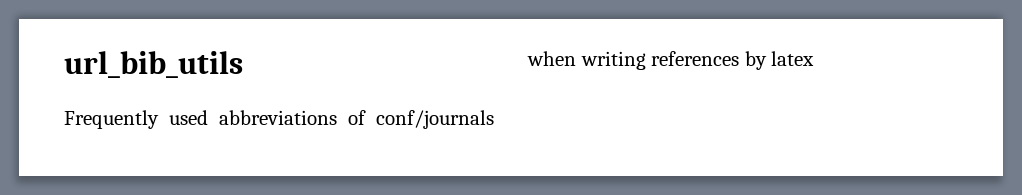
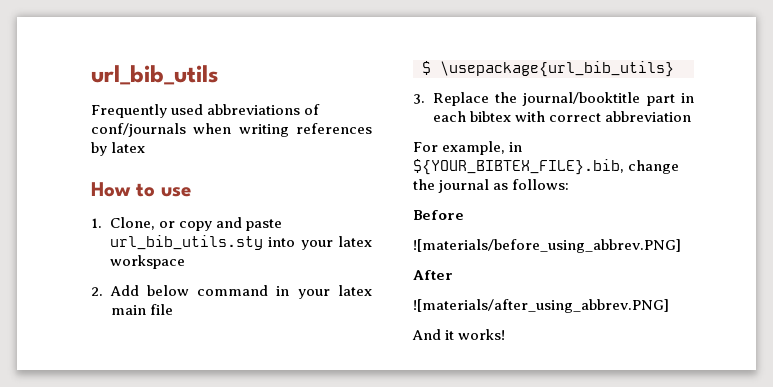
(815, 58) none -> [91,182,191,197] [91,217,282,231] [109,235,372,250] [109,255,185,269] [91,285,372,299] [110,304,173,315] [422,61,674,77] [413,92,694,106] [432,111,691,122] [413,141,523,155] [413,159,680,175] [413,179,570,193] [413,210,464,220] [413,239,681,253] [413,270,453,280] [413,299,669,313] [412,329,506,340] // How to use // 1. Clone, or copy and paste url_bib_utils.sty into your latex workspace // 2. Add below command in your latex main file // $ \usepackage{url_bib_utils} // 3. Replace the journal/booktitle part in each bibtex with correct abbreviation // For example, in ${YOUR_BIBTEX_FILE}.bib, change the journal as follows: // Before // ![materials/before_using_abbrev.PNG] // After // ![materials/after_using_abbrev.PNG] // And it works!

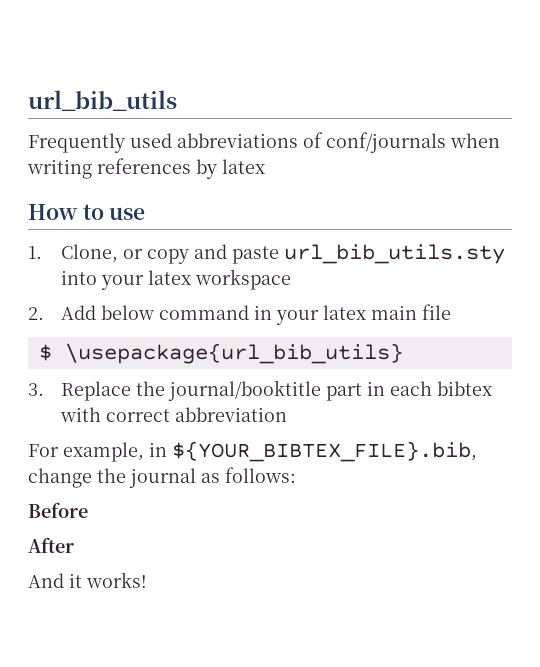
[413,239,681,253] // ![materials/before_using_abbrev.PNG] -> (88, 510) none
[413,299,669,313] // ![materials/after_using_abbrev.PNG] -> (74, 545) none

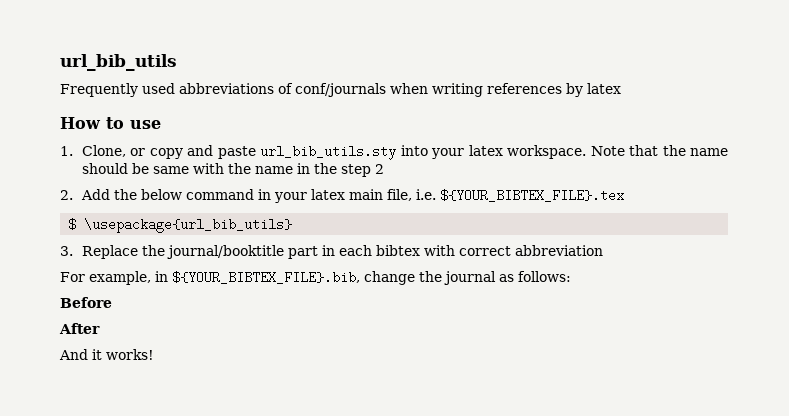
[195,269,292,290] workspace -> [507,145,728,159] [81,163,384,177] workspace. Note that the name should be same with the name in the step 2
(97, 312) none -> [113,189,137,200] the
[422,304,452,320] file -> [386,189,624,202] file, i.e. ${YOUR_BIBTEX_FILE}.tex

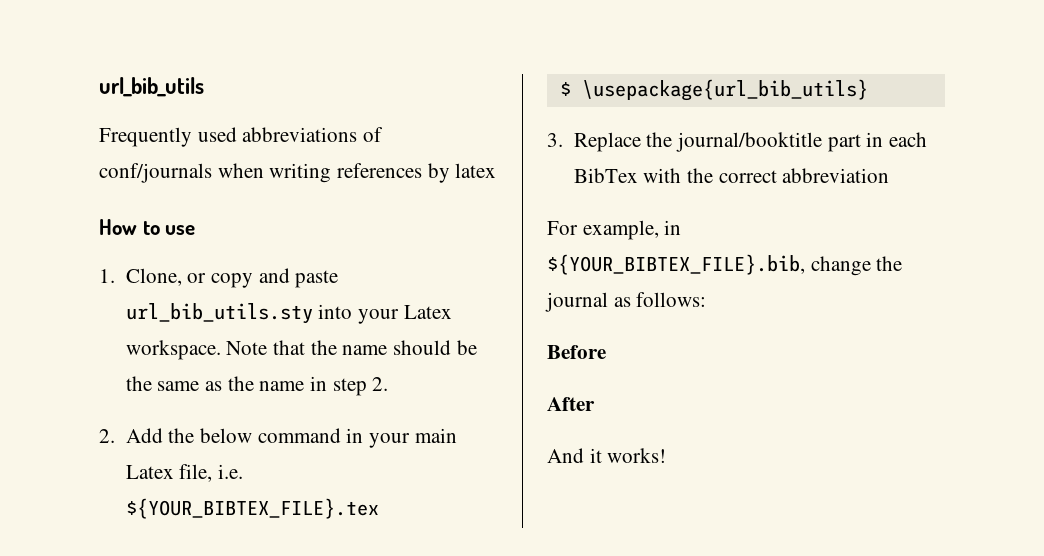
[468,145,503,156] latex -> [403,305,452,319] Latex
[152,163,384,177] same with the name in the step 2 -> [125,376,389,396] the same as the name in step 2.
[310,189,383,200] latex main -> [414,428,457,443] [125,465,174,479] main Latex
[375,245,455,256] bibtex with -> [573,168,713,183] BibTex with the

